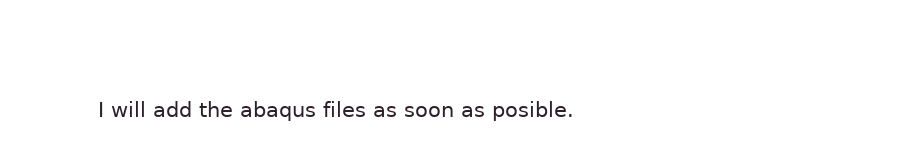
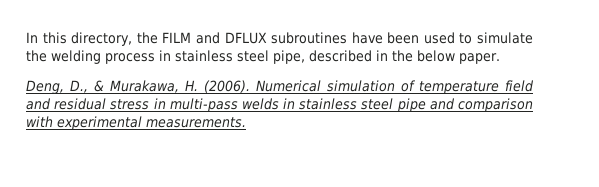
[98,101,574,121] I will add the abaqus files as soon as posible. -> [26,32,533,46] [26,50,500,64] [26,80,534,94] [26,98,533,112] [26,116,246,130] In this directory, the FILM and DFLUX subroutines have been used to simulate the welding process in stainless steel pipe, described in the below paper. // Deng, D., & Murakawa, H. (2006). Numerical simulation of temperature field and residual stress in multi-pass welds in stainless steel pipe and comparison with experimental measurements.

